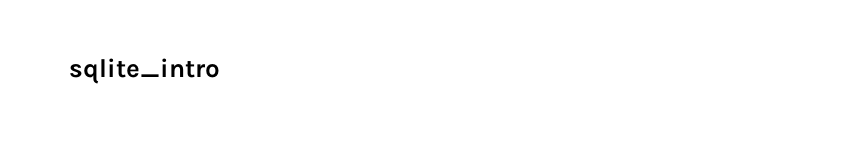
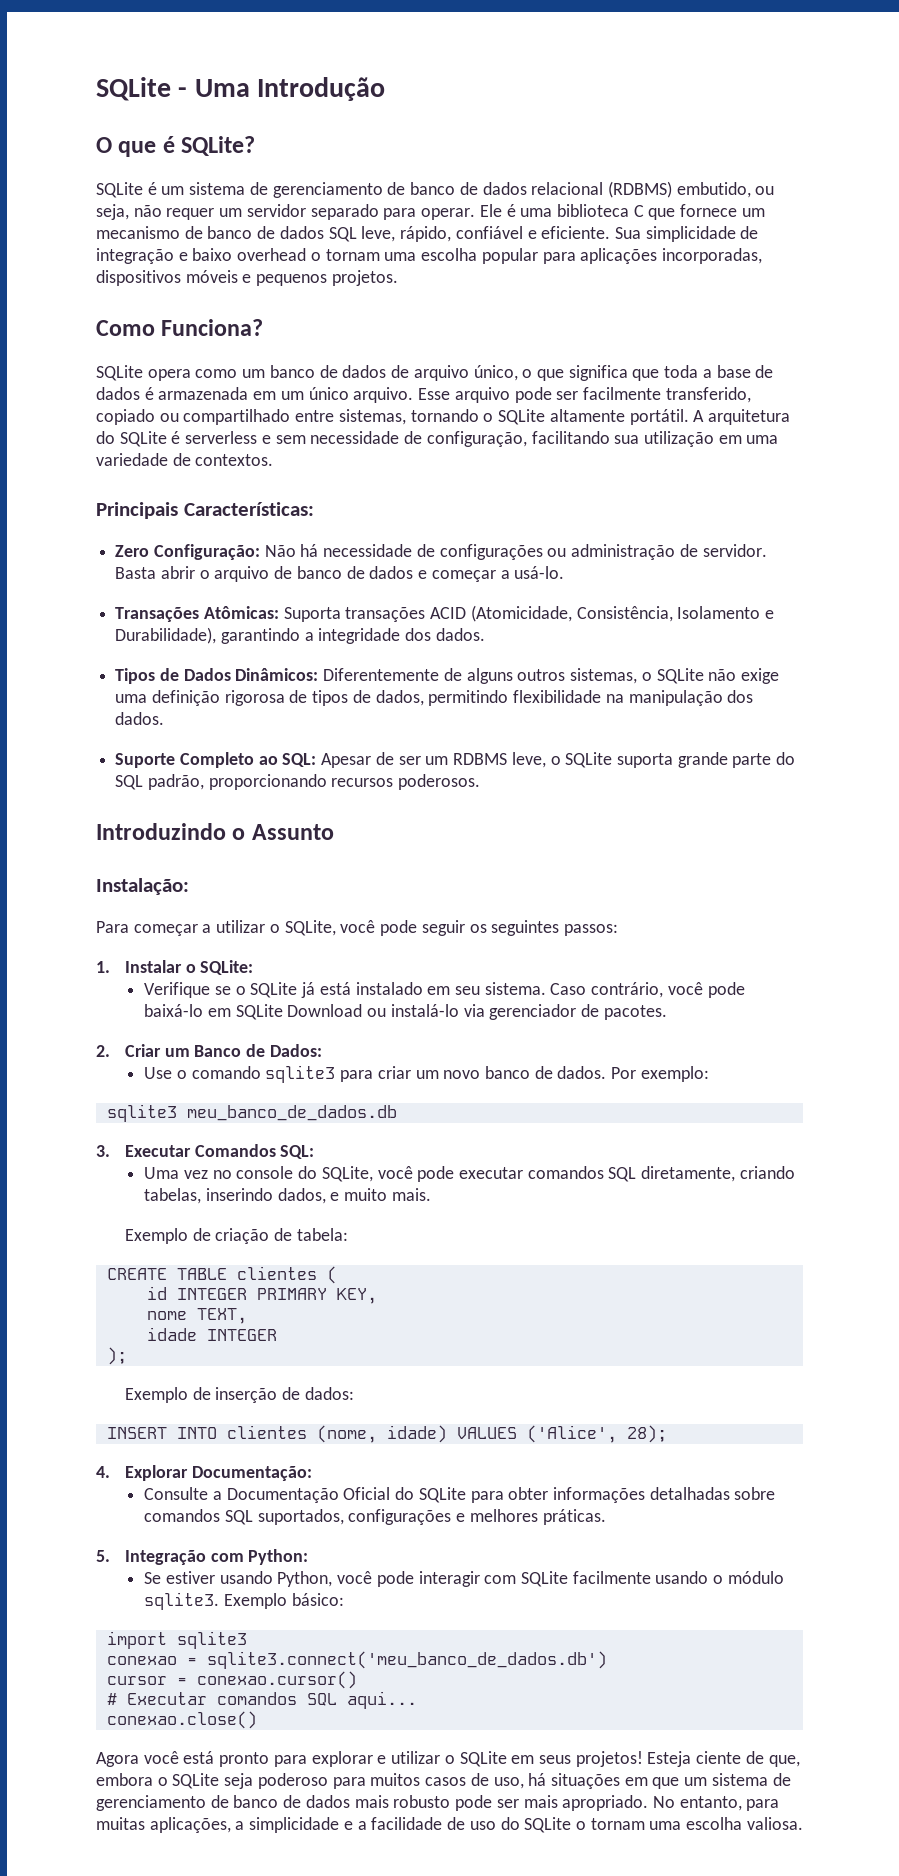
[69,58,220,84] sqlite_intro -> [96,77,386,101] [96,136,256,157] [96,181,775,198] [96,204,765,220] [96,226,759,242] [96,248,762,264] [96,270,398,286] [96,319,264,336] [96,365,774,381] [96,387,751,403] [96,409,790,425] [96,431,779,447] [96,453,274,466] [96,502,314,519] [115,544,767,560] [115,566,565,582] [115,605,775,622] [115,627,485,644] [115,668,779,684] [115,690,754,706] [115,712,165,725] [115,752,796,768] [115,774,481,790] [96,823,334,840] [96,878,189,895] [96,920,618,936] [96,960,254,975] [144,982,745,998] [144,1004,667,1020] [96,1044,322,1057] [144,1065,709,1083] [106,1104,397,1122] [96,1144,315,1159] [144,1166,795,1182] [144,1188,431,1204] [124,1228,348,1244] [106,1266,337,1284] [146,1286,377,1304] [146,1308,247,1324] [146,1327,277,1341] [106,1347,127,1365] [124,1387,354,1403] [106,1425,667,1443] [96,1465,312,1481] [144,1487,776,1503] [144,1509,606,1525] [96,1549,309,1565] [144,1571,784,1587] [144,1592,344,1610] [106,1631,247,1649] [106,1651,607,1669] [106,1671,357,1689] [106,1691,417,1709] [106,1711,257,1729] [96,1751,800,1767] [96,1773,791,1789] [96,1795,780,1811] [96,1817,803,1833] SQLite - Uma Introdução // O que é SQLite? // SQLite é um sistema de gerenciamento de banco de dados relacional (RDBMS) embutido, ou seja, não requer um servidor separado para operar. Ele é uma biblioteca C que fornece um mecanismo de banco de dados SQL leve, rápido, confiável e eficiente. Sua simplicidade de integração e baixo overhead o tornam uma escolha popular para aplicações incorporadas, dispositivos móveis e pequenos projetos. // Como Funciona? // SQLite opera como um banco de dados de arquivo único, o que significa que toda a base de dados é armazenada em um único arquivo. Esse arquivo pode ser facilmente transferido, copiado ou compartilhado entre sistemas, tornando o SQLite altamente portátil. A arquitetura do SQLite é serverless e sem necessidade de configuração, facilitando sua utilização em uma variedade de contextos. // Principais Características: // Zero Configuração: Não há necessidade de configurações ou administração de servidor. Basta abrir o arquivo de banco de dados e começar a usá-lo. // Transações Atômicas: Suporta transações ACID (Atomicidade, Consistência, Isolamento e Durabilidade), garantindo a integridade dos dados. // Tipos de Dados Dinâmicos: Diferentemente de alguns outros sistemas, o SQLite não exige uma definição rigorosa de tipos de dados, permitindo flexibilidade na manipulação dos dados. // Suporte Completo ao SQL: Apesar de ser um RDBMS leve, o SQLite suporta grande parte do SQL padrão, proporcionando recursos poderosos. // Introduzindo o Assunto // Instalação: // Para começar a utilizar o SQLite, você pode seguir os seguintes passos: // 1. Instalar o SQLite: // Verifique se o SQLite já está instalado em seu sistema. Caso contrário, você pode baixá-lo em SQLite Download ou instalá-lo via gerenciador de pacotes. // 2. Criar um Banco de Dados: // Use o comando sqlite3 para criar um novo banco de dados. Por exemplo: // sqlite3 meu_banco_de_dados.db // 3. Executar Comandos SQL: // Uma vez no console do SQLite, você pode executar comandos SQL diretamente, criando tabelas, inserindo dados, e muito mais. // Exemplo de criação de tabela: // CREATE TABLE clientes ( // id INTEGER PRIMARY KEY, // nome TEXT, // idade INTEGER // ); // Exemplo de inserção de dados: // INSERT INTO clientes (nome, idade) VALUES ('Alice', 28); // 4. Explorar Documentação: // Consulte a Documentação Oficial do SQLite para obter informações detalhadas sobre comandos SQL suportados, configurações e melhores práticas. // 5. Integração com Python: // Se estiver usando Python, você pode interagir com SQLite facilmente usando o módulo sqlite3. Exemplo básico: // import sqlite3 // conexao = sqlite3.connect('meu_banco_de_dados.db') // cursor = conexao.cursor() // # Executar comandos SQL aqui... // conexao.close() // Agora você está pronto para explorar e utilizar o SQLite em seus projetos! Esteja ciente de que, embora o SQLite seja poderoso para muitos casos de uso, há situações em que um sistema de gerenciamento de banco de dados mais robusto pode ser mais apropriado. No entanto, para muitas aplicações, a simplicidade e a facilidade de uso do SQLite o tornam uma escolha valiosa.

